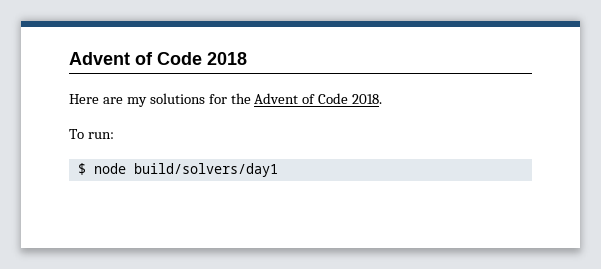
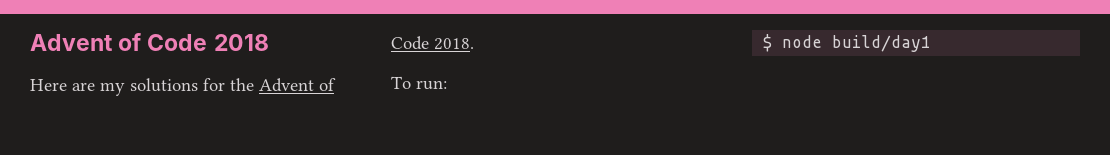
[133,163,278,177] build/solvers/day1 -> [832,35,932,52] build/day1

